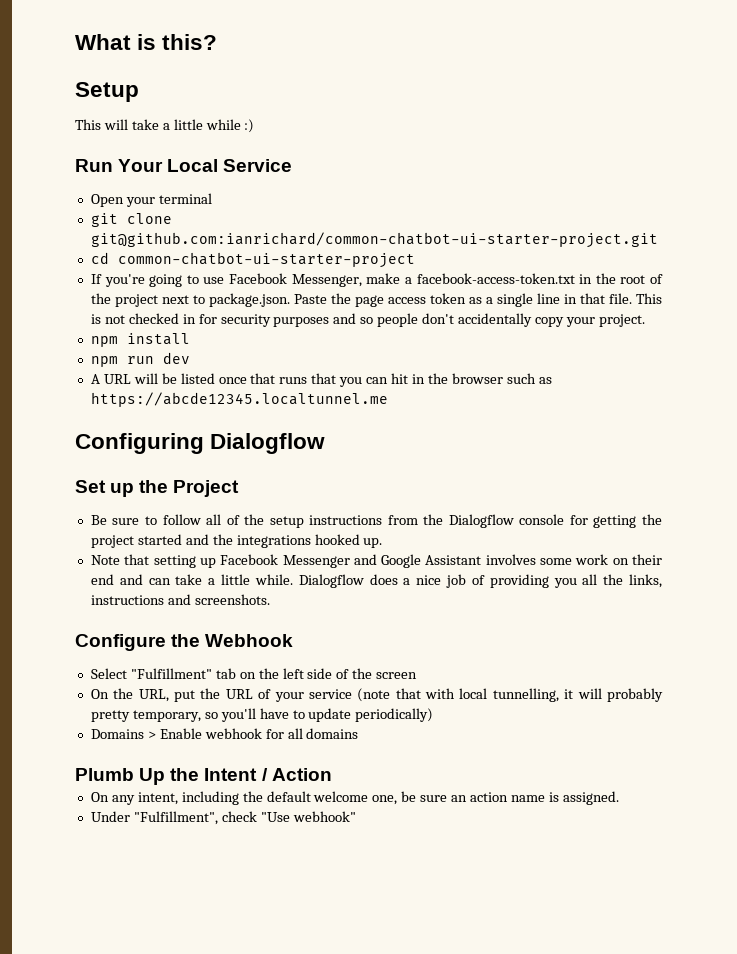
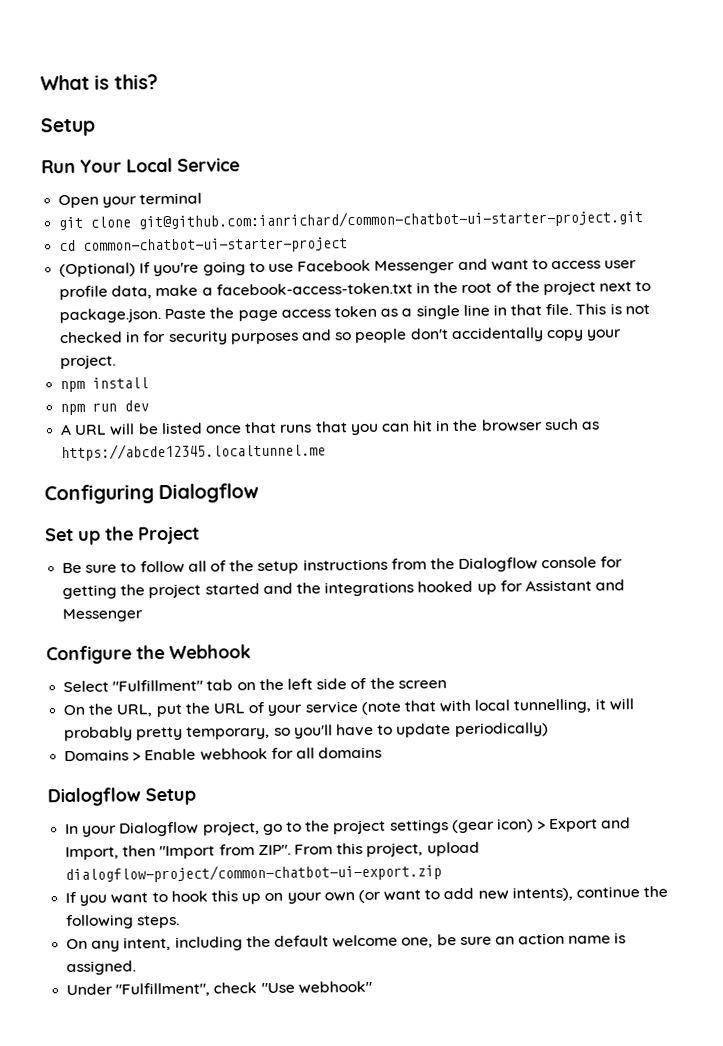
[75,119,255,133] // This will take a little while :) -> (95, 127) none
(415, 260) none -> [59,262,137,278] (Optional)
[291,274,362,287] Messenger, -> [374,258,638,274] [59,285,153,301] Messenger and want to access user profile data,
[363,538,383,548] [90,554,663,568] [90,574,662,588] [90,594,270,605] up. // Note that setting up Facebook Messenger and Google Assistant involves some work on their end and can take a little while. Dialogflow does a nice job of providing you all the links, instructions and screenshots. -> [476,579,626,595] [62,608,145,623] up for Assistant and Messenger
[75,768,332,785] Plumb Up the Intent / Action -> [47,787,196,807] [65,817,632,837] [65,841,480,861] [65,863,443,884] [65,885,669,906] [66,914,181,930] Dialogflow Setup // In your Dialogflow project, go to the project settings (gear icon) > Export and Import, then "Import from ZIP". From this project, upload dialogflow-project/common-chatbot-ui-export.zip // If you want to hook this up on your own (or want to add new intents), continue the following steps.

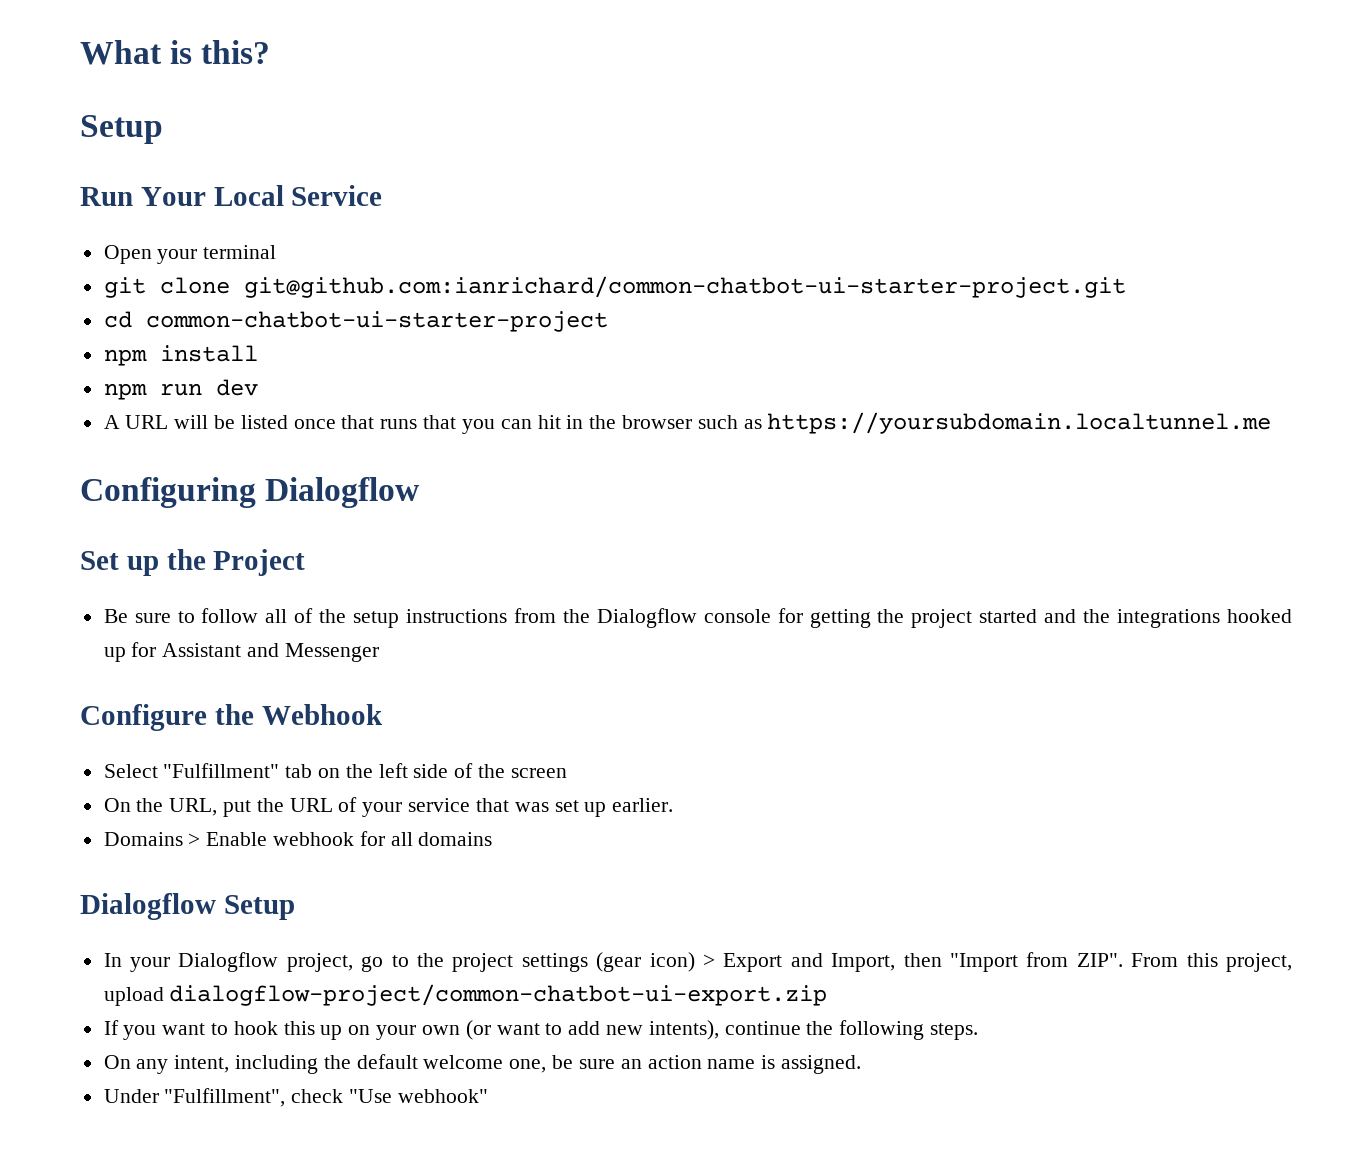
[59,258,638,278] [59,280,652,301] [59,303,650,324] [60,327,623,345] [60,354,117,370] // (Optional) If you're going to use Facebook Messenger and want to access user profile data, make a facebook-access-token.txt in the root of the project next to package.json. Paste the page access token as a single line in that file. This is not checked in for security purposes and so people don't accidentally copy your project. -> (608, 321) none
[61,442,327,462] https://abcde12345.localtunnel.me -> [767,412,1272,434] https://yoursubdomain.localtunnel.me
[360,698,634,716] [64,722,549,742] (note that with local tunnelling, it will probably pretty temporary, so you'll have to update periodically) -> [475,798,674,817] that was set up earlier.

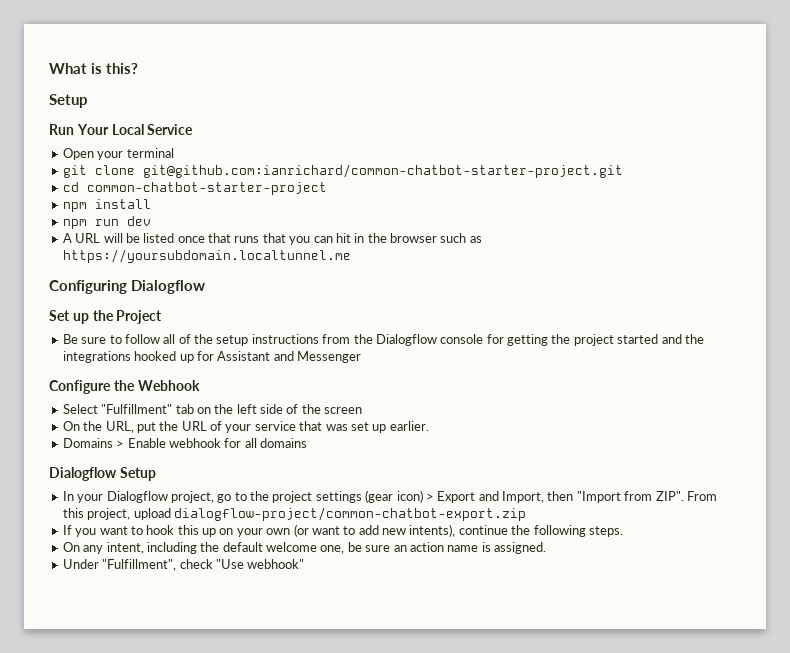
[243,276,1126,298] git@github.com:ianrichard/common-chatbot-ui-starter-project.git -> [142,164,623,178] git@github.com:ianrichard/common-chatbot-starter-project.git
[145,311,608,332] common-chatbot-ui-starter-project -> [86,182,327,195] common-chatbot-starter-project
[169,984,828,1006] dialogflow-project/common-chatbot-ui-export.zip -> [173,507,526,521] dialogflow-project/common-chatbot-export.zip

